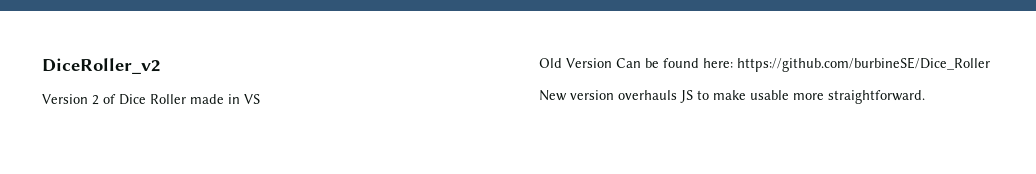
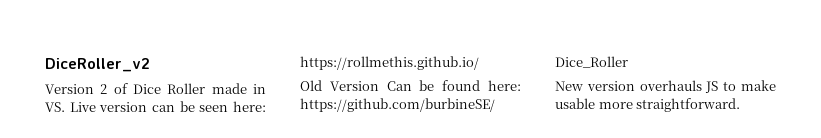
[244,94,260,104] VS -> [45,101,266,112] [300,56,479,70] VS. Live version can be seen here: https://rollmethis.github.io/

